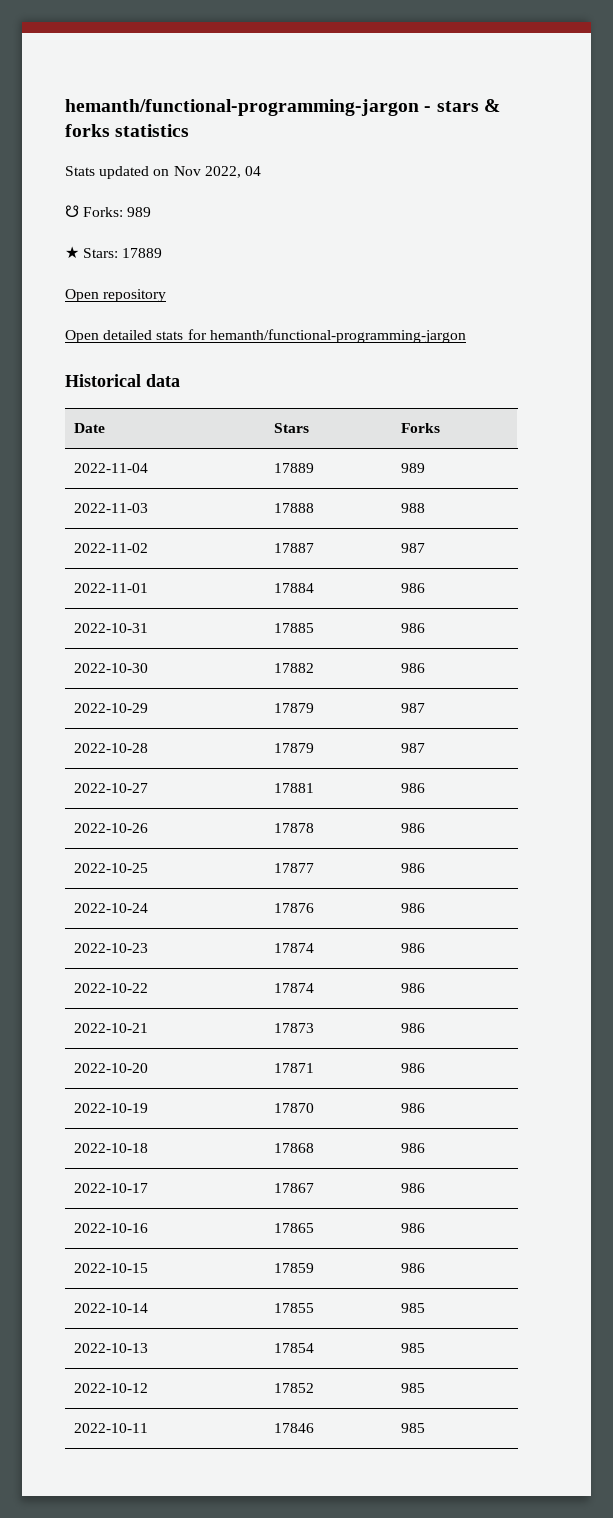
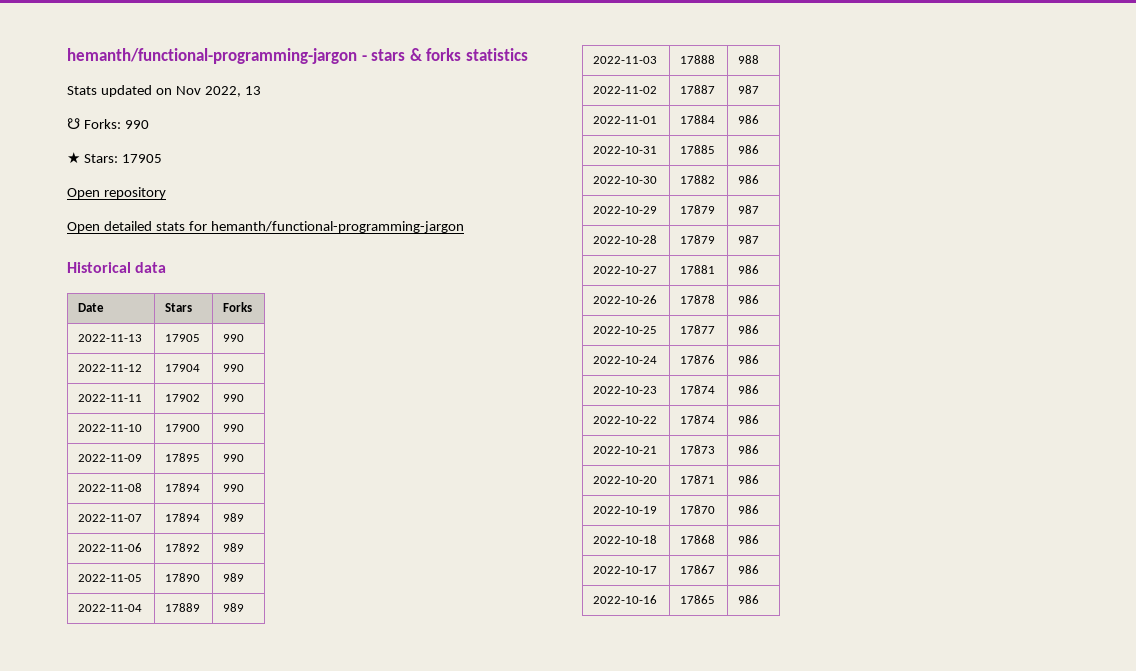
[244,166,261,176] 04 -> [244,86,261,95] 13
[127,207,152,217] 989 -> [124,120,149,129] 990
[122,248,163,258] 17889 -> [121,154,162,163] 17905
(440, 428) none -> [78,334,143,342] [165,334,201,342] [223,334,245,342] [78,364,143,372] [165,364,201,372] [223,364,245,372] [78,394,143,402] [165,394,201,402] [223,394,245,402] [78,424,143,432] [165,424,201,432] [223,424,245,432] [78,454,143,462] [165,453,201,462] [223,454,245,462] [78,483,143,492] [165,483,201,492] [223,484,245,492] [78,514,143,522] [165,513,201,522] [223,513,245,522] [78,543,143,552] [165,543,201,552] [223,543,245,552] [78,574,143,582] [165,573,201,582] [223,573,245,582] // 2022-11-13 | 17905 | 990 // 2022-11-12 | 17904 | 990 // 2022-11-11 | 17902 | 990 // 2022-11-10 | 17900 | 990 // 2022-11-09 | 17895 | 990 // 2022-11-08 | 17894 | 990 // 2022-11-07 | 17894 | 989 // 2022-11-06 | 17892 | 989 // 2022-11-05 | 17890 | 989
[73,1263,148,1273] [273,1263,314,1273] [400,1263,425,1273] [73,1303,148,1313] [273,1303,314,1313] [400,1303,425,1313] [73,1343,148,1353] [273,1343,314,1353] [400,1343,425,1353] [73,1383,148,1393] [273,1383,314,1393] [400,1383,425,1393] [73,1423,148,1433] [273,1423,314,1433] [400,1423,425,1433] // 2022-10-15 | 17859 | 986 // 2022-10-14 | 17855 | 985 // 2022-10-13 | 17854 | 985 // 2022-10-12 | 17852 | 985 // 2022-10-11 | 17846 | 985 -> (760, 599) none

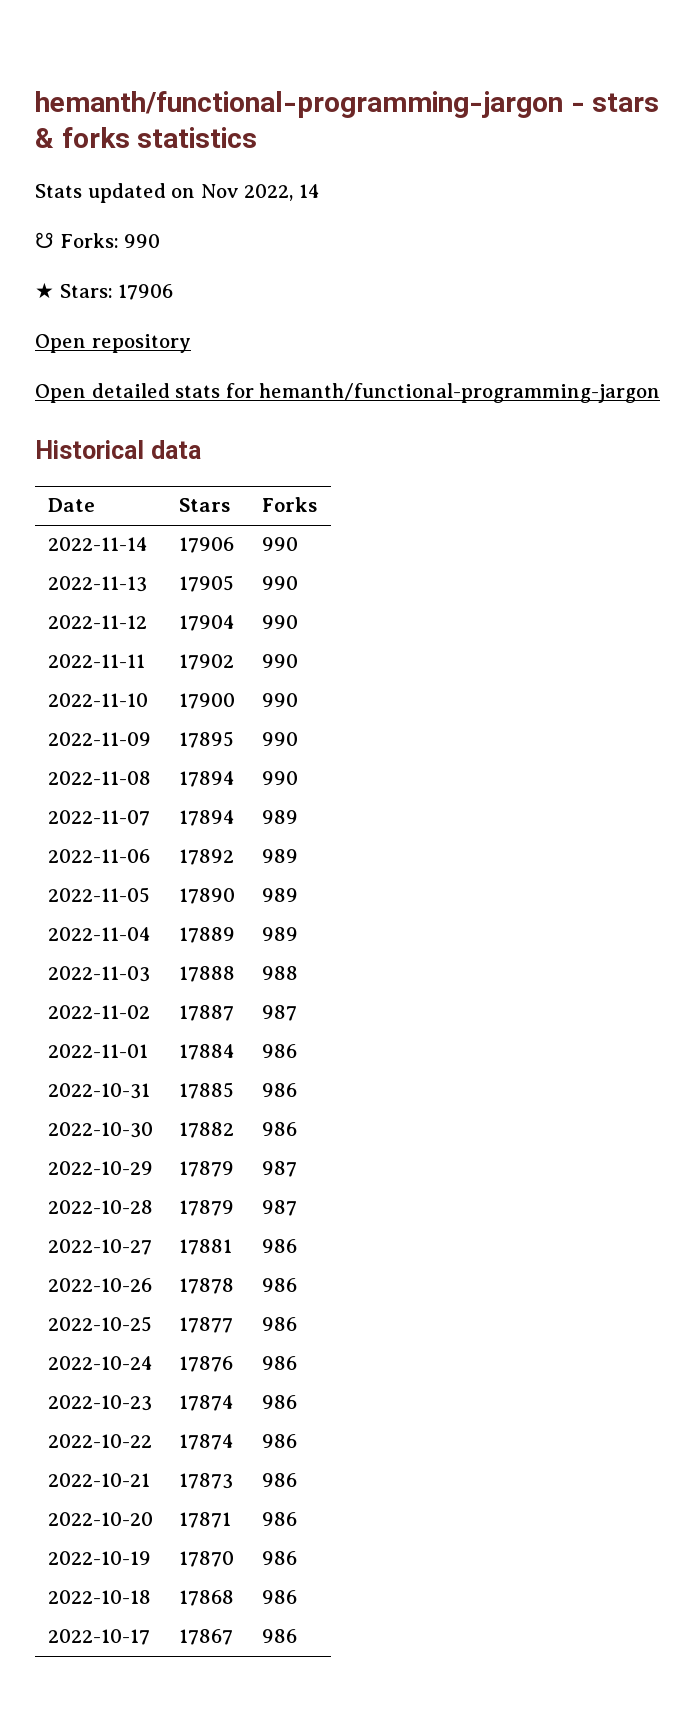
[244,86,261,95] 13 -> [298,184,320,198] 14
[121,154,162,163] 17905 -> [118,284,174,300] 17906
(253, 307) none -> [47,537,148,551] [178,537,234,553] [261,537,298,551] // 2022-11-14 | 17906 | 990
[593,595,658,604] [680,595,716,604] [738,595,760,604] // 2022-10-16 | 17865 | 986 -> (297, 1636) none

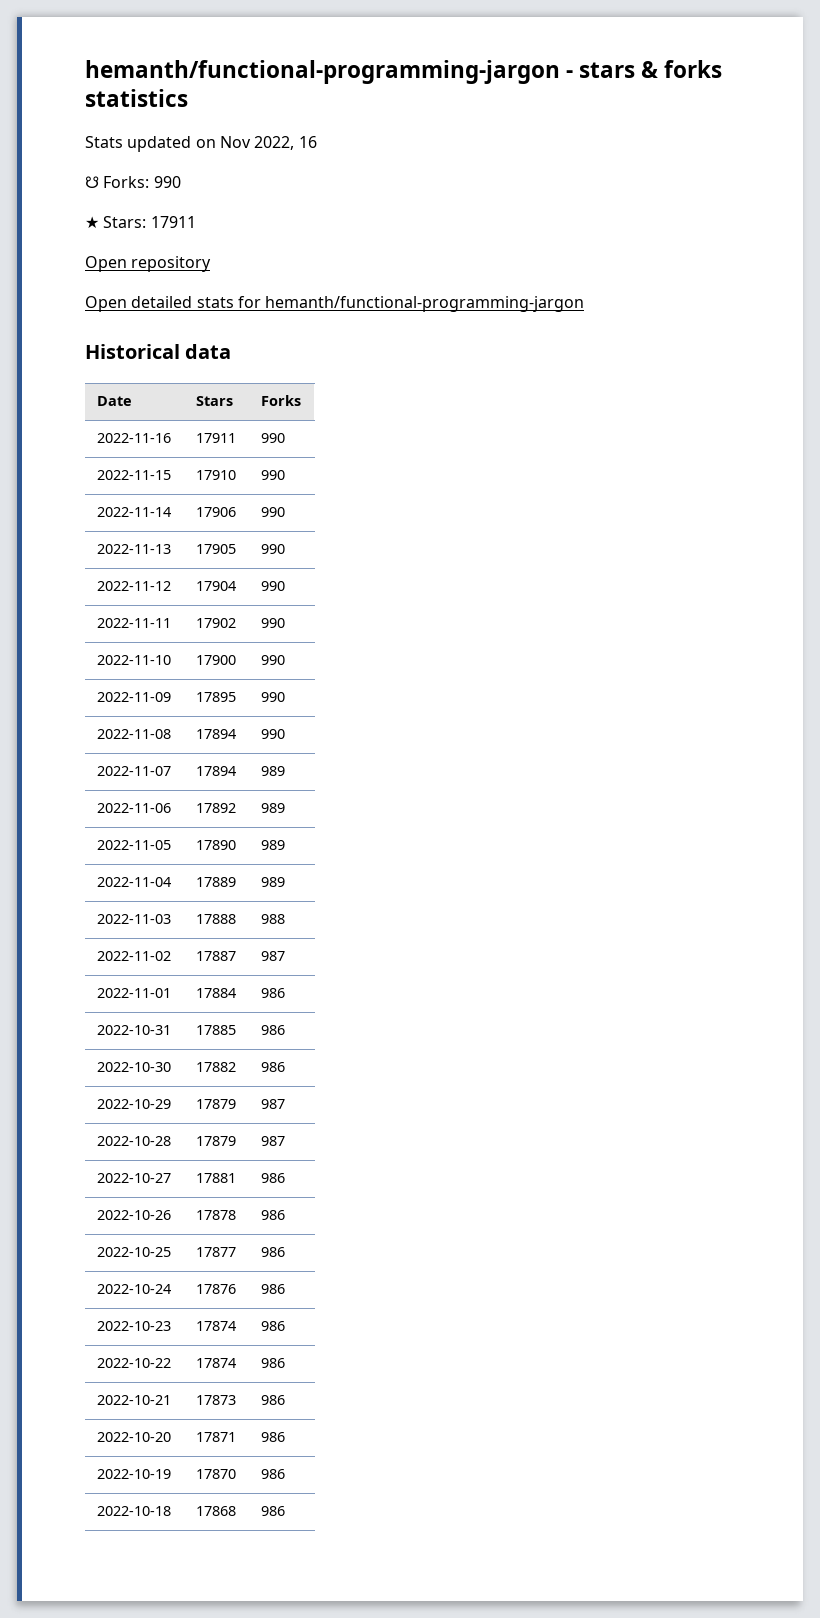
[298,184,320,198] 14 -> [298,136,317,148] 16
[118,284,174,300] 17906 -> [150,216,196,228] 17911
(317, 504) none -> [97,433,172,443] [196,433,237,443] [261,433,286,443] [97,470,172,480] [196,470,237,480] [261,470,286,480] // 2022-11-16 | 17911 | 990 // 2022-11-15 | 17910 | 990
[47,1629,150,1645] [178,1629,233,1645] [261,1629,297,1643] // 2022-10-17 | 17867 | 986 -> (286, 1511) none

